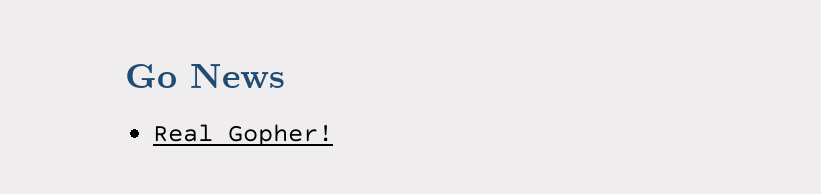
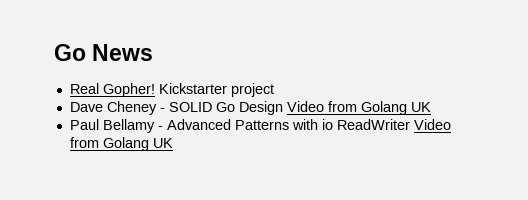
(334, 135) none -> [158,83,274,97] [69,101,431,115] [69,119,451,133] [69,137,173,151] Kickstarter project // Dave Cheney - SOLID Go Design Video from Golang UK // Paul Bellamy - Advanced Patterns with io ReadWriter Video from Golang UK

